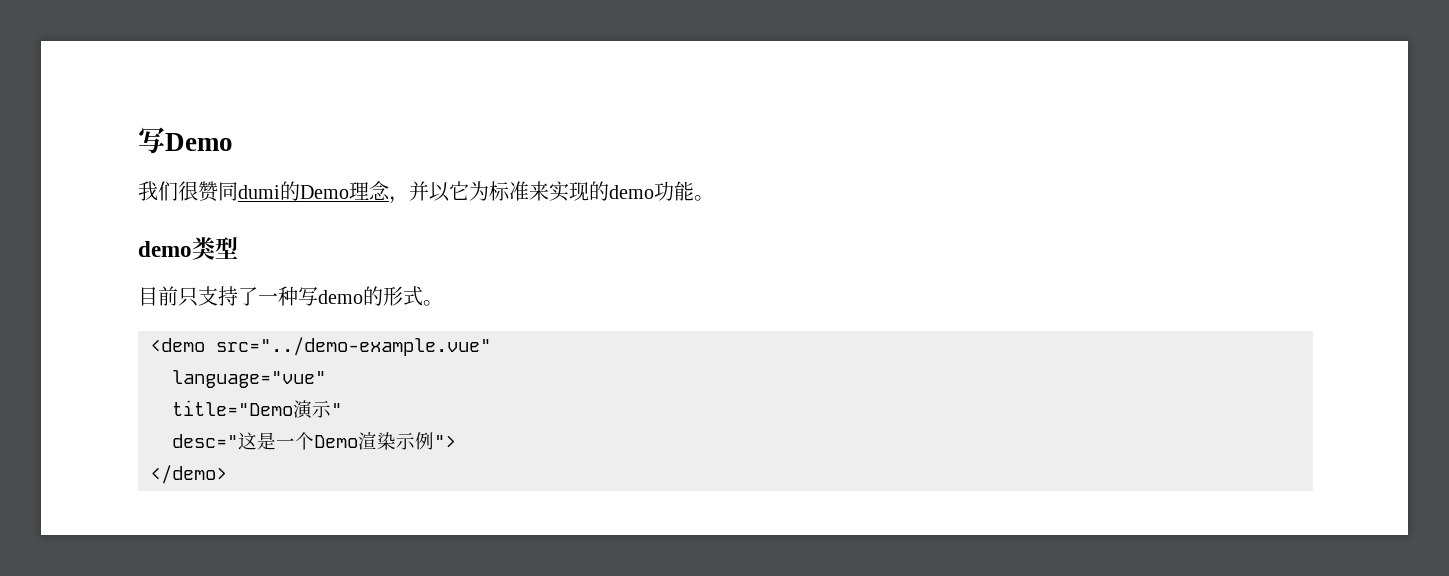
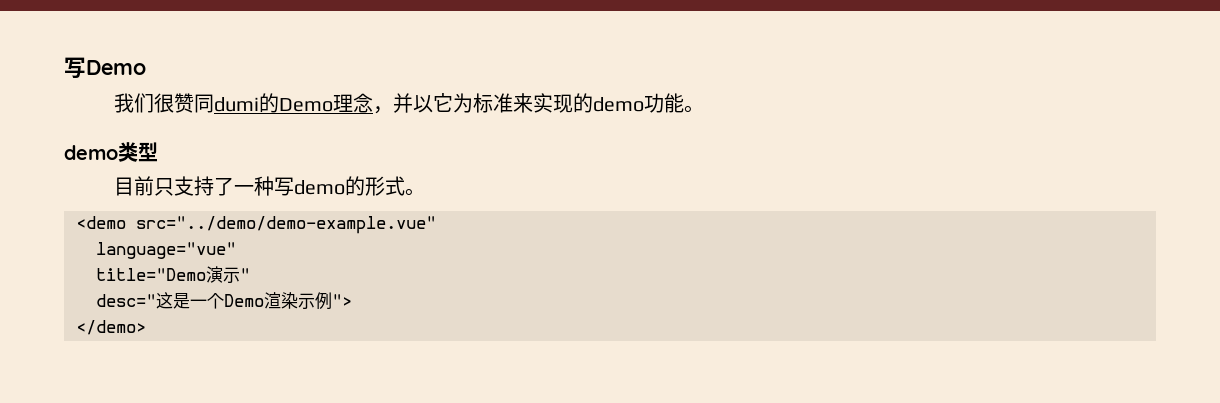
[216,337,491,356] src="../demo-example.vue" -> [136,216,436,234] src="../demo/demo-example.vue"

